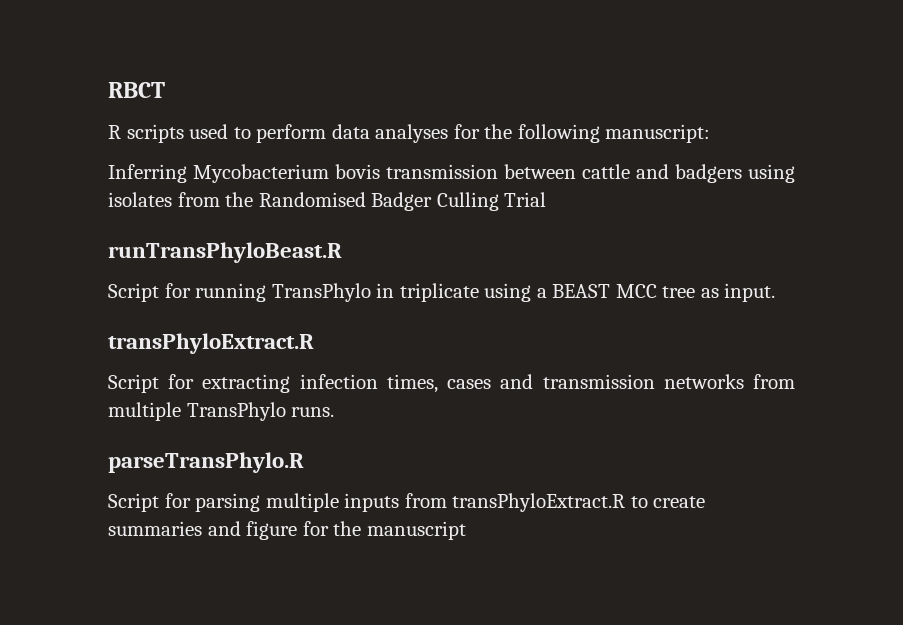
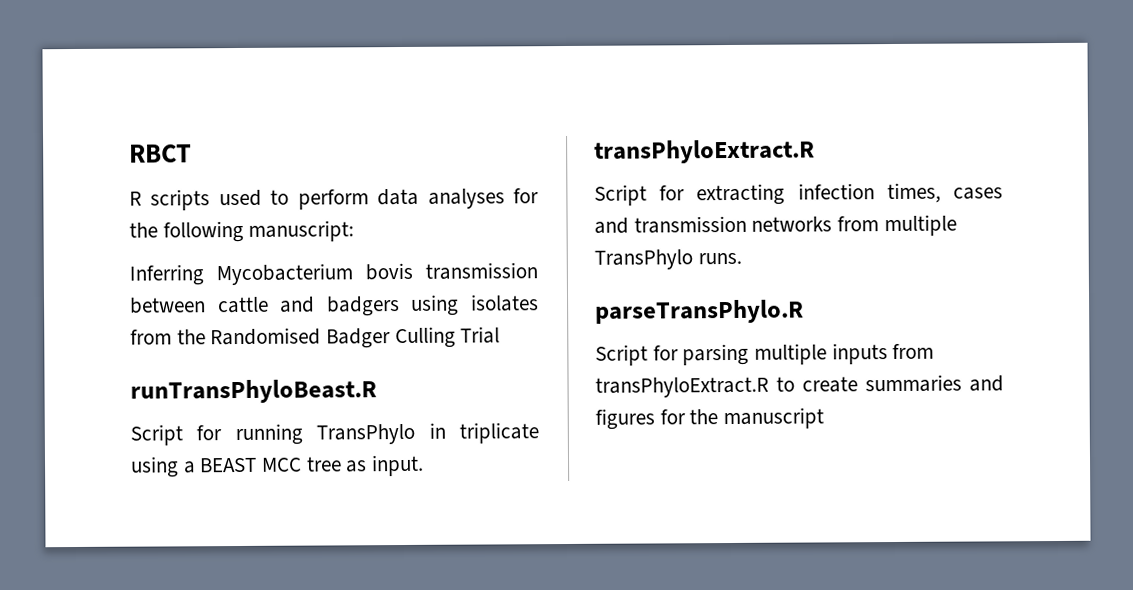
[246,521,298,540] figure -> [595,408,655,430] figures

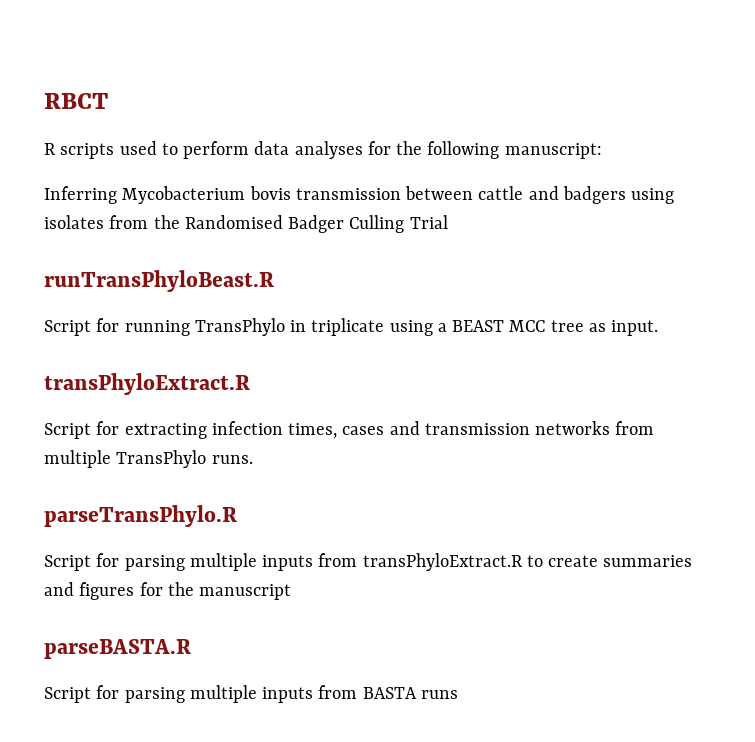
(825, 418) none -> [44,639,191,659] [44,685,458,703] // parseBASTA.R // Script for parsing multiple inputs from BASTA runs

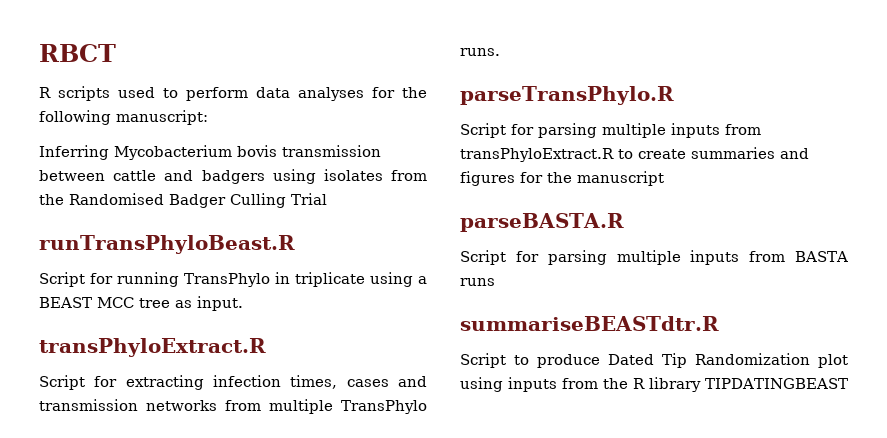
(458, 694) none -> [460,316,719,331] [460,353,848,368] [460,377,848,392] // summariseBEASTdtr.R // Script to produce Dated Tip Randomization plot using inputs from the R library TIPDATINGBEAST

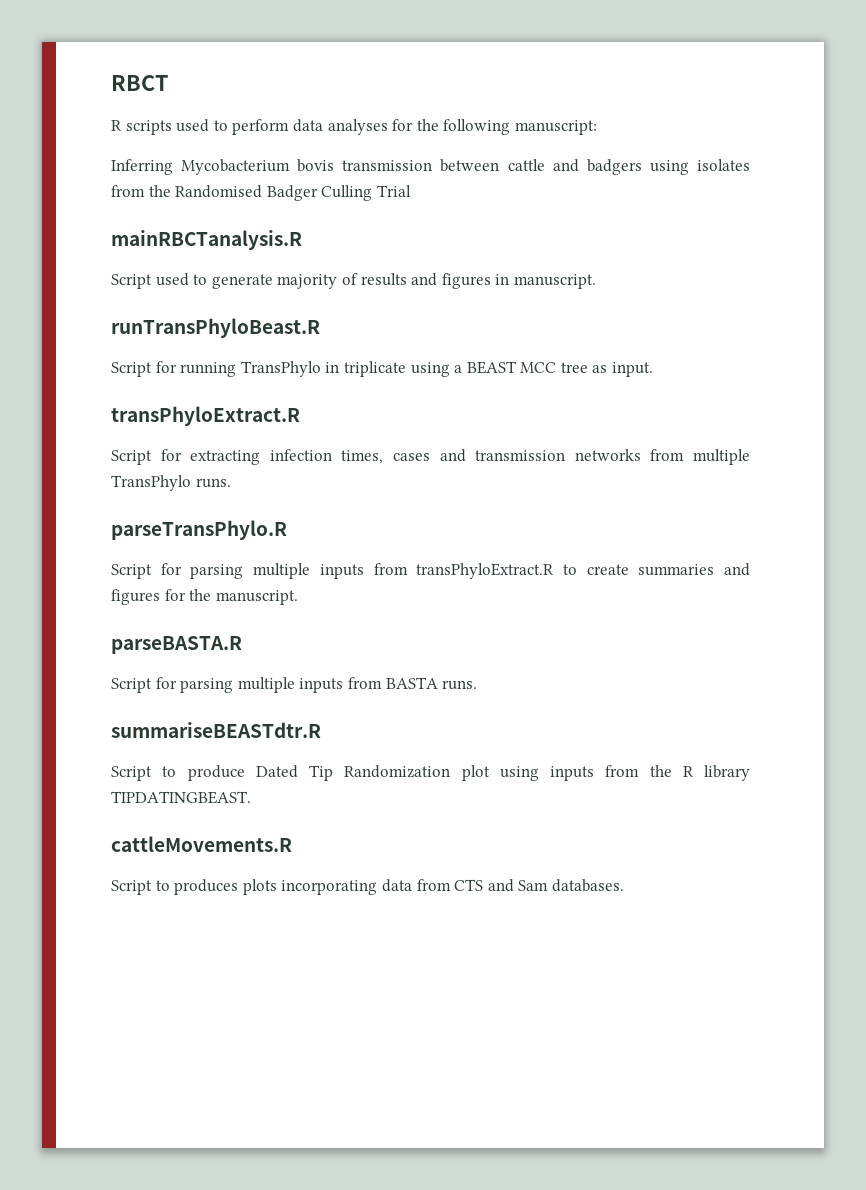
(327, 199) none -> [111,230,302,250] [111,273,596,289] // mainRBCTanalysis.R // Script used to generate majority of results and figures in manuscript.
[577,171,664,186] manuscript -> [215,590,298,605] manuscript.
[460,278,495,286] runs -> [442,680,478,690] runs.
[705,378,848,389] TIPDATINGBEAST -> [111,791,251,804] [111,836,292,852] [111,879,624,895] TIPDATINGBEAST. // cattleMovements.R // Script to produces plots incorporating data from CTS and Sam databases.

